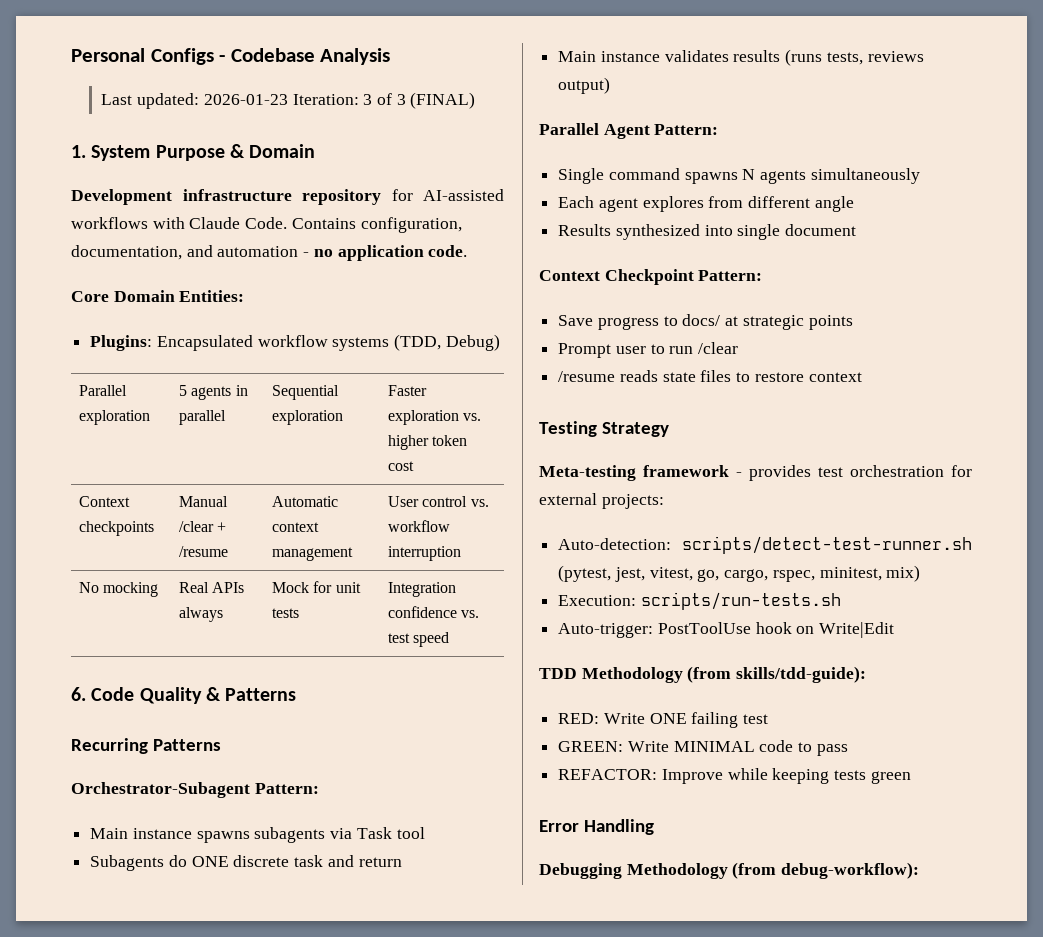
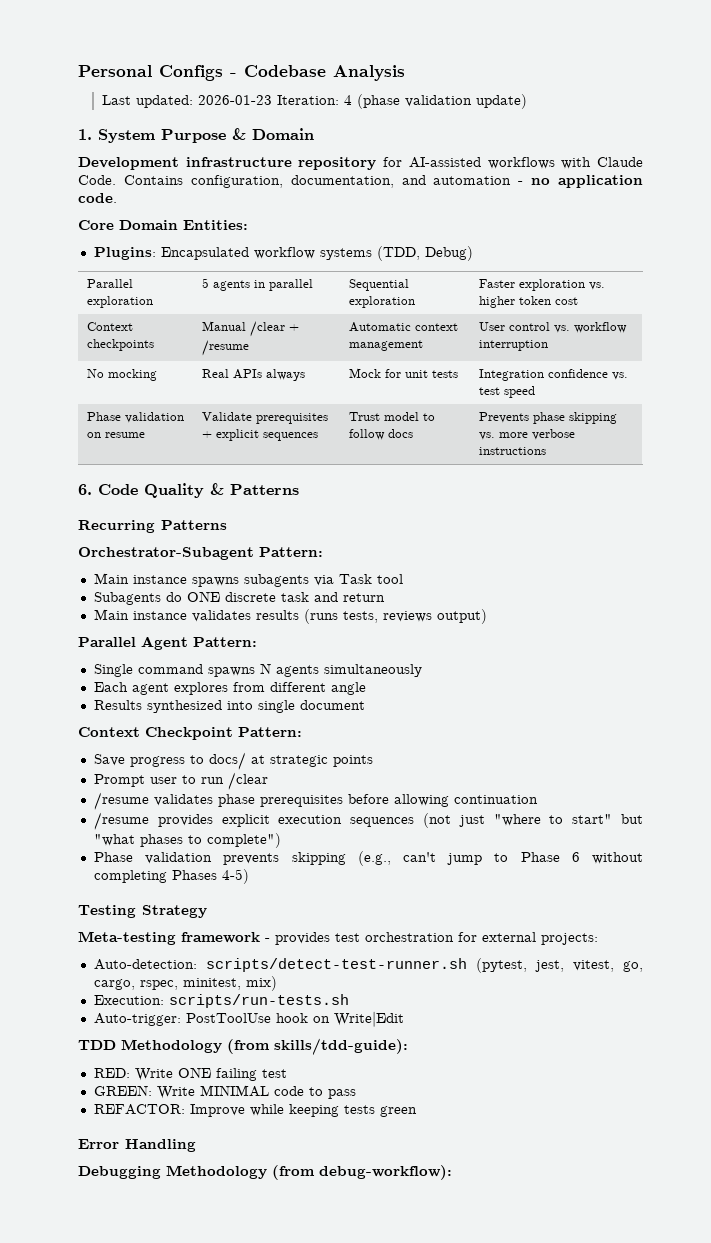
[363,92,476,109] 3 of 3 (FINAL) -> [344,94,528,109] 4 (phase validation update)
(450, 639) none -> [87,412,185,423] [87,432,146,438] [202,412,329,424] [202,429,319,441] [349,412,436,421] [349,429,414,440] [479,412,618,424] [479,429,576,440] [479,447,547,455] // Phase validation on resume | Validate prerequisites + explicit sequences | Trust model to follow docs | Prevents phase skipping vs. more verbose instructions
[619,370,862,382] reads state files to restore context -> [153,794,538,807] [93,812,643,830] [93,833,281,848] [93,851,643,866] [93,869,249,884] validates phase prerequisites before allowing continuation // /resume provides explicit execution sequences (not just "where to start" but "what phases to complete") // Phase validation prevents skipping (e.g., can't jump to Phase 6 without completing Phases 4-5)

